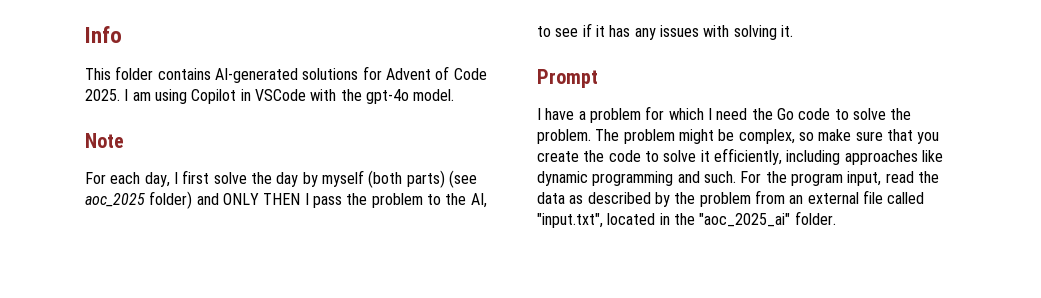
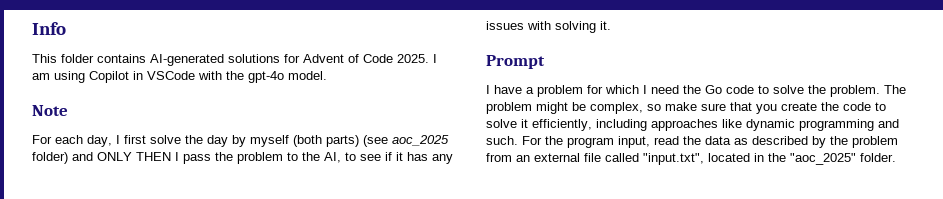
[699,213,791,227] "aoc_2025_ai" -> [790,153,856,165] "aoc_2025"

